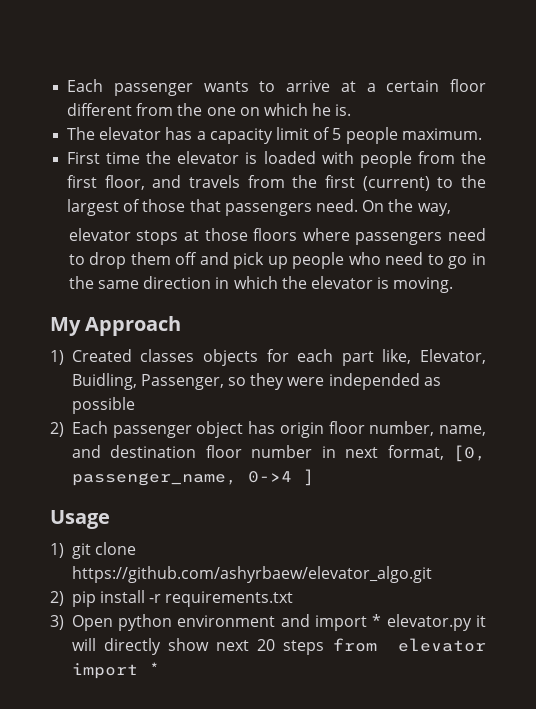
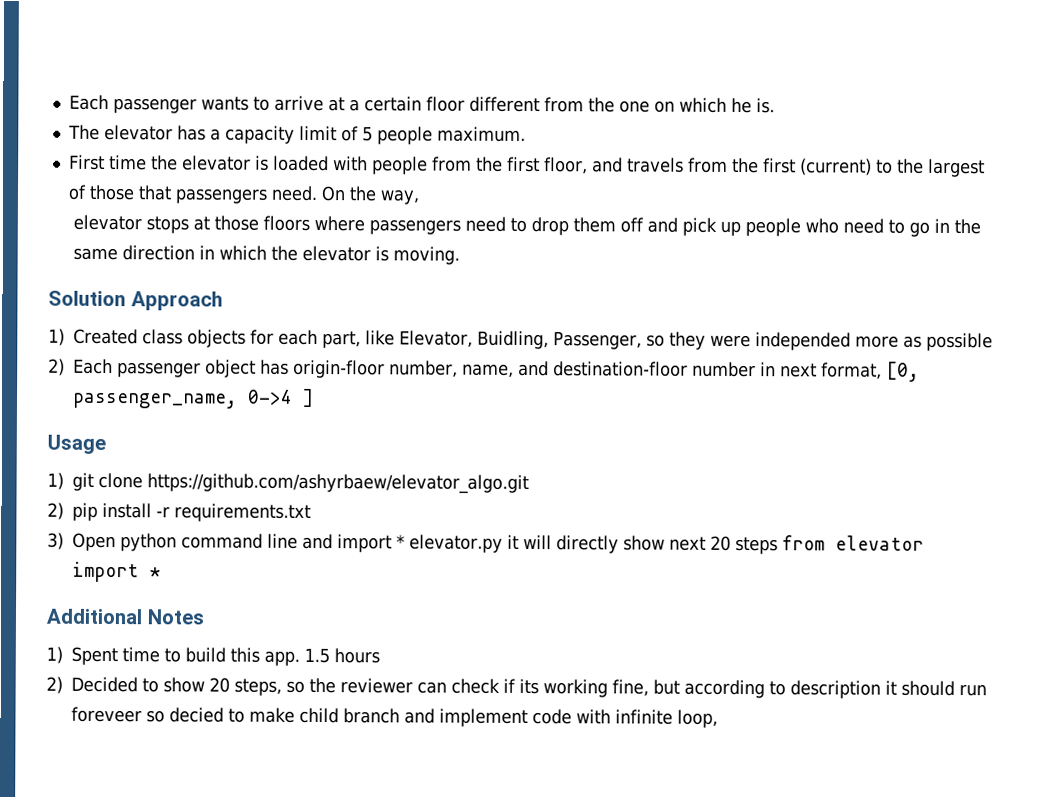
[50,317,81,336] My -> [48,290,126,307] Solution
[140,349,195,362] classes -> [142,329,183,345] class
[341,349,412,366] part like, -> [322,330,395,349] part, like
(420, 381) none -> [854,335,899,348] more
[279,421,365,438] origin floor -> [293,359,385,379] origin-floor
[110,445,242,458] destination floor -> [553,361,688,377] destination-floor
[177,615,276,627] environment -> [181,533,298,549] command line
(160, 668) none -> [46,608,205,625] [46,646,380,666] [46,676,987,699] [71,706,718,728] // Additional Notes // 1) Spent time to build this app. 1.5 hours // 2) Decided to show 20 steps, so the reviewer can check if its working fine, but according to description it should run foreveer so decied to make child branch and implement code with infinite loop,

